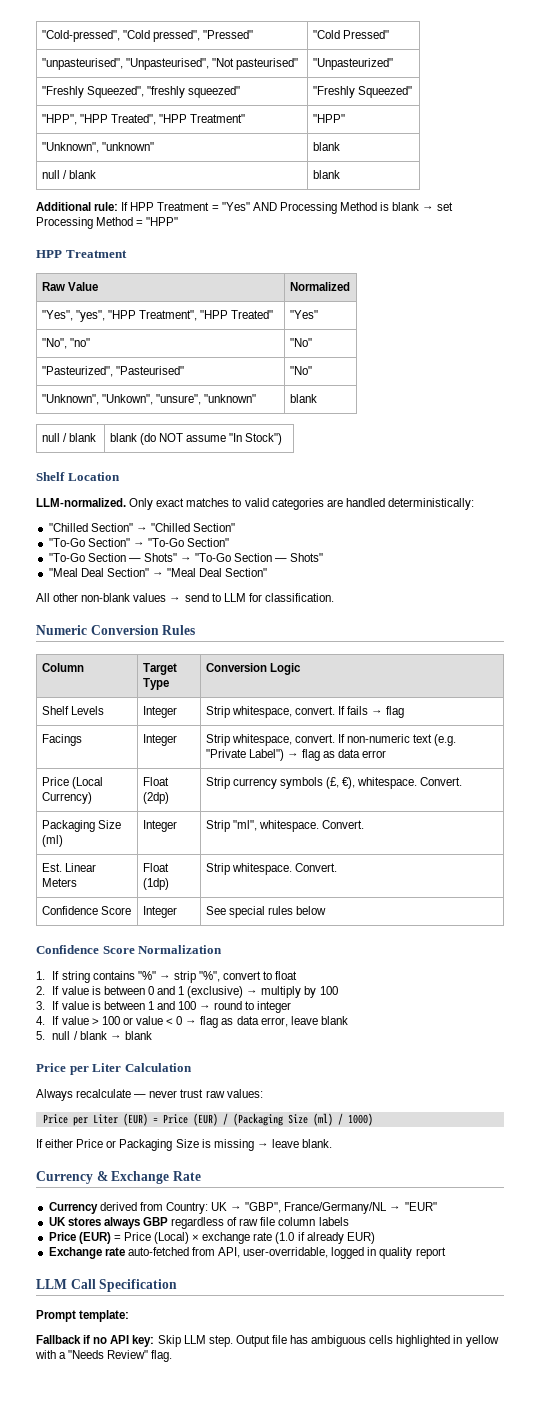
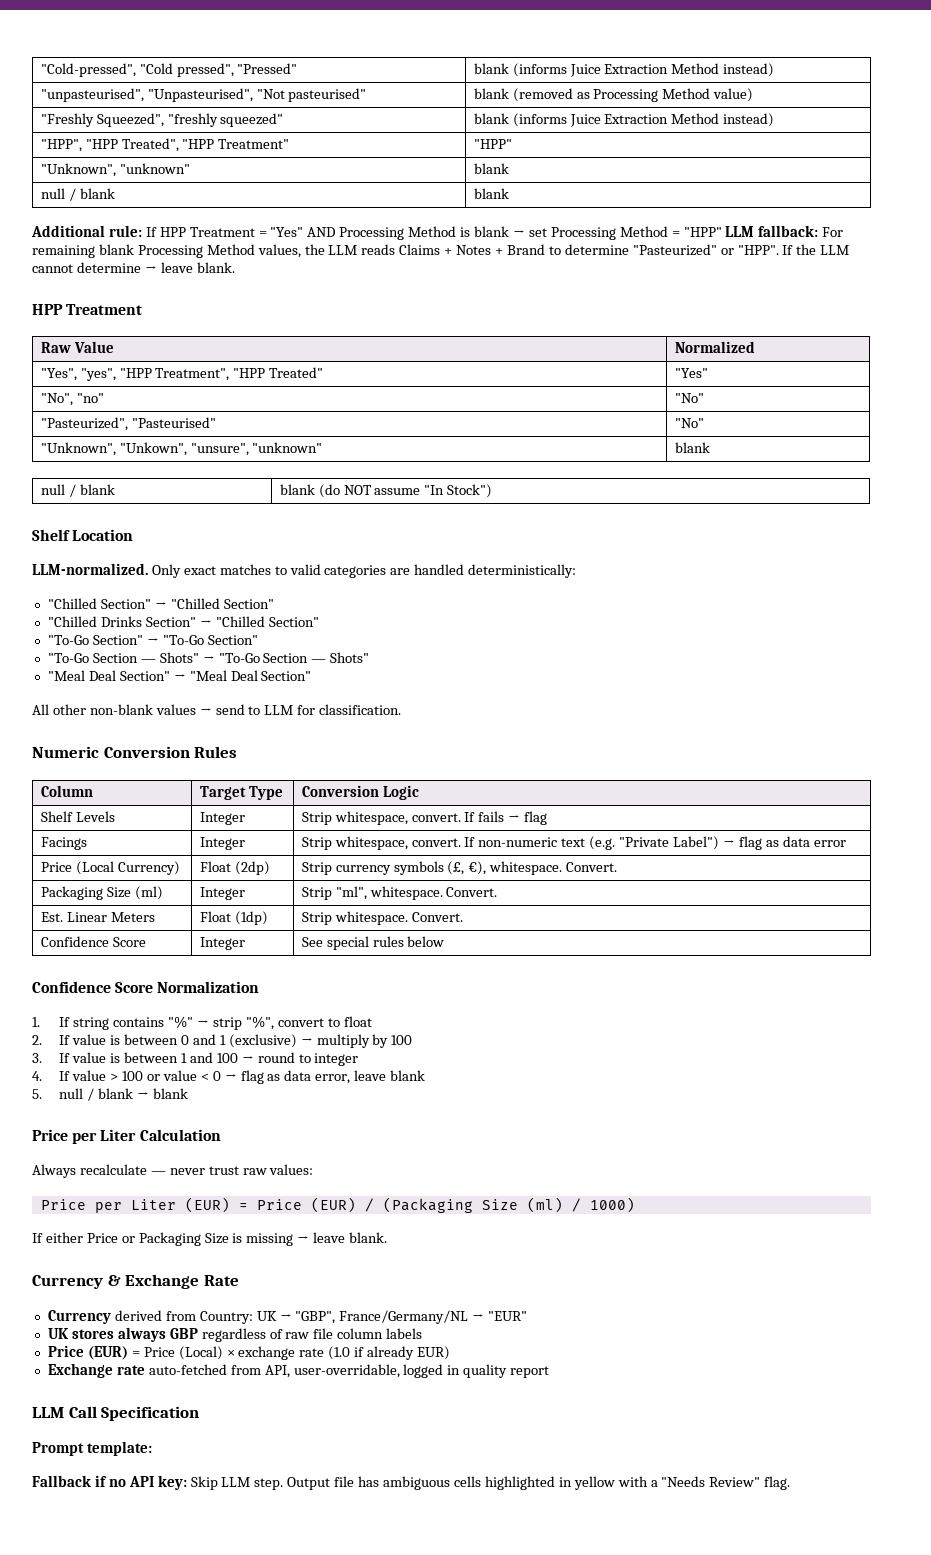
[312,30,389,39] [41,58,298,70] [312,58,393,70] [41,86,240,98] [312,86,412,98] "Cold Pressed" // "unpasteurised", "Unpasteurised", "Not pasteurised" | "Unpasteurized" // "Freshly Squeezed", "freshly squeezed" | "Freshly Squeezed" -> [473,63,775,77] [40,88,367,102] [473,88,754,102] [40,113,284,127] [473,113,775,127] blank (informs Juice Extraction Method instead) // "unpasteurised", "Unpasteurised", "Not pasteurised" | blank (removed as Processing Method value) // "Freshly Squeezed", "freshly squeezed" | blank (informs Juice Extraction Method instead)
(179, 221) none -> [725,225,844,237] [32,244,850,258] [32,262,235,273] LLM fallback: For remaining blank Processing Method values, the LLM reads Claims + Notes + Brand to determine "Pasteurized" or "HPP". If the LLM cannot determine → leave blank.
(236, 527) none -> [47,616,319,627] // "Chilled Drinks Section" → "Chilled Section"

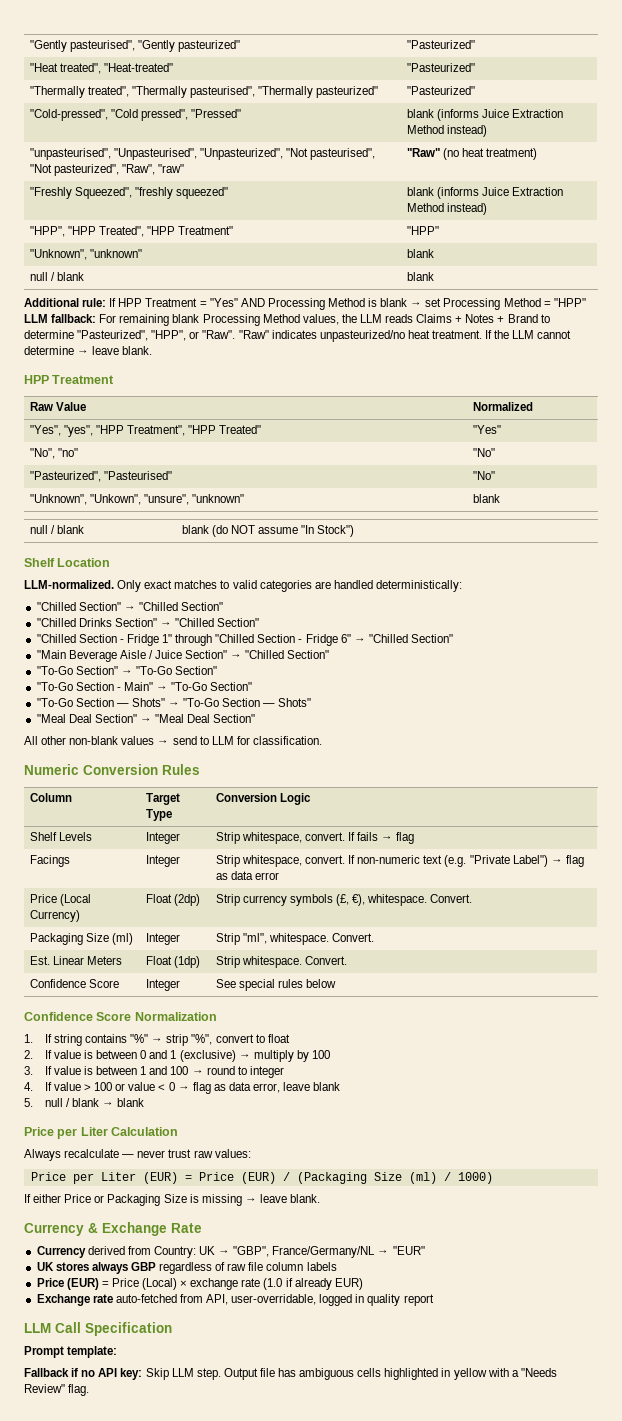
(40, 70) none -> [29,40,241,52] [406,40,475,49] [29,63,173,74] [406,63,475,72] [29,86,379,98] [406,86,475,95] "Gently pasteurised", "Gently pasteurized" | "Pasteurized" // "Heat treated", "Heat-treated" | "Pasteurized" // "Thermally treated", "Thermally pasteurised", "Thermally pasteurized" | "Pasteurized" //
[256,88,367,102] [473,88,754,102] "Not pasteurised" | blank (removed as Processing Method value) -> [199,148,376,160] [29,164,185,176] [406,148,538,160] "Unpasteurized", "Not pasteurised", "Not pasteurized", "Raw", "raw" | "Raw" (no heat treatment)
[632,244,779,256] "Pasteurized" or "HPP". -> [77,330,482,342] "Pasteurized", "HPP", or "Raw". "Raw" indicates unpasteurized/no heat treatment.
(319, 622) none -> [36,634,454,646] [36,650,330,662] // "Chilled Section - Fridge 1" through "Chilled Section - Fridge 6" → "Chilled Section" // "Main Beverage Aisle / Juice Section" → "Chilled Section"
(258, 640) none -> [36,682,253,691] // "To-Go Section - Main" → "To-Go Section"

